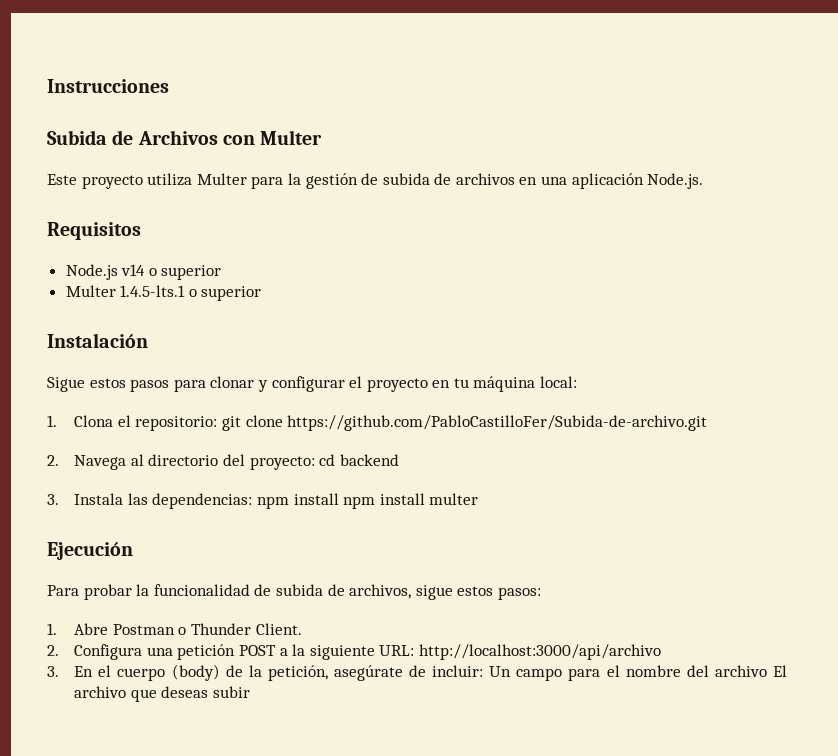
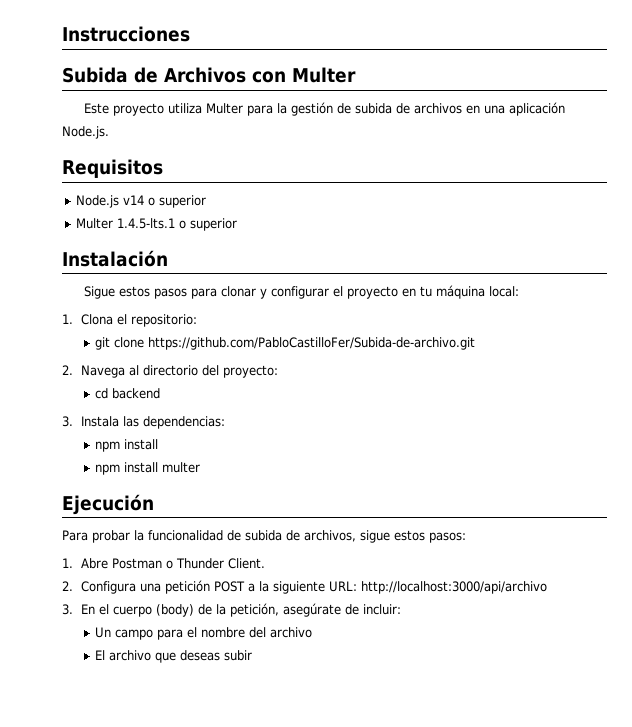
(218, 423) none -> (197, 320) //
(315, 463) none -> (278, 371) //
[257,493,339,509] npm install -> [95,439,159,452] // npm install //
(484, 671) none -> (401, 609) //
(767, 671) none -> (313, 632) //

